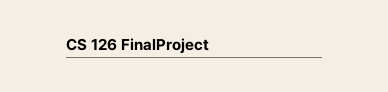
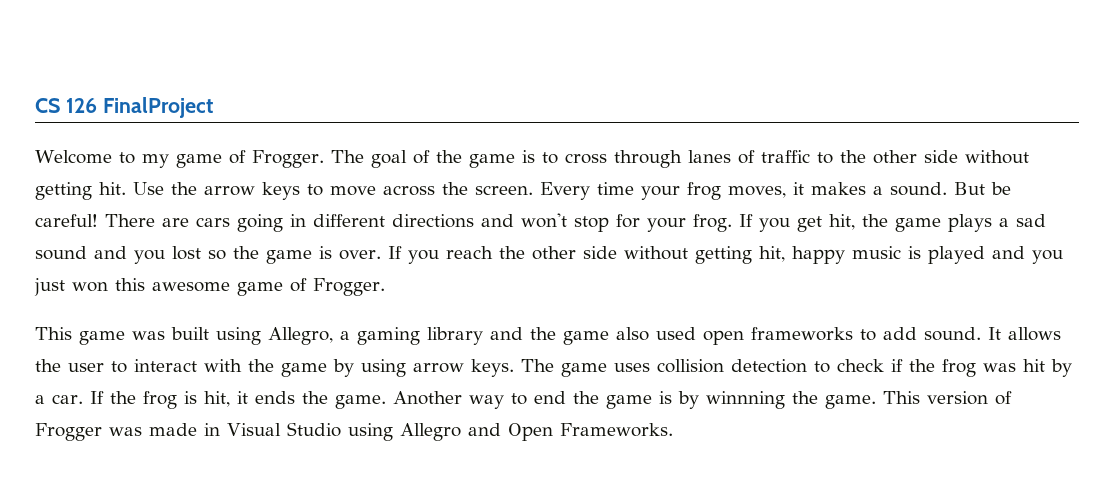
(210, 46) none -> [35,150,1029,168] [35,182,1011,200] [35,213,1046,232] [35,246,1063,264] [34,278,385,296] [35,327,1061,345] [35,359,1072,377] [35,391,1012,409] [35,422,673,441] // Welcome to my game of Frogger. The goal of the game is to cross through lanes of traffic to the other side without getting hit. Use the arrow keys to move across the screen. Every time your frog moves, it makes a sound. But be careful! There are cars going in different directions and won't stop for your frog. If you get hit, the game plays a sad sound and you lost so the game is over. If you reach the other side without getting hit, happy music is played and you just won this awesome game of Frogger. // This game was built using Allegro, a gaming library and the game also used open frameworks to add sound. It allows the user to interact with the game by using arrow keys. The game uses collision detection to check if the frog was hit by a car. If the frog is hit, it ends the game. Another way to end the game is by winnning the game. This version of Frogger was made in Visual Studio using Allegro and Open Frameworks.

